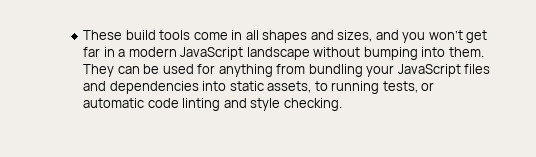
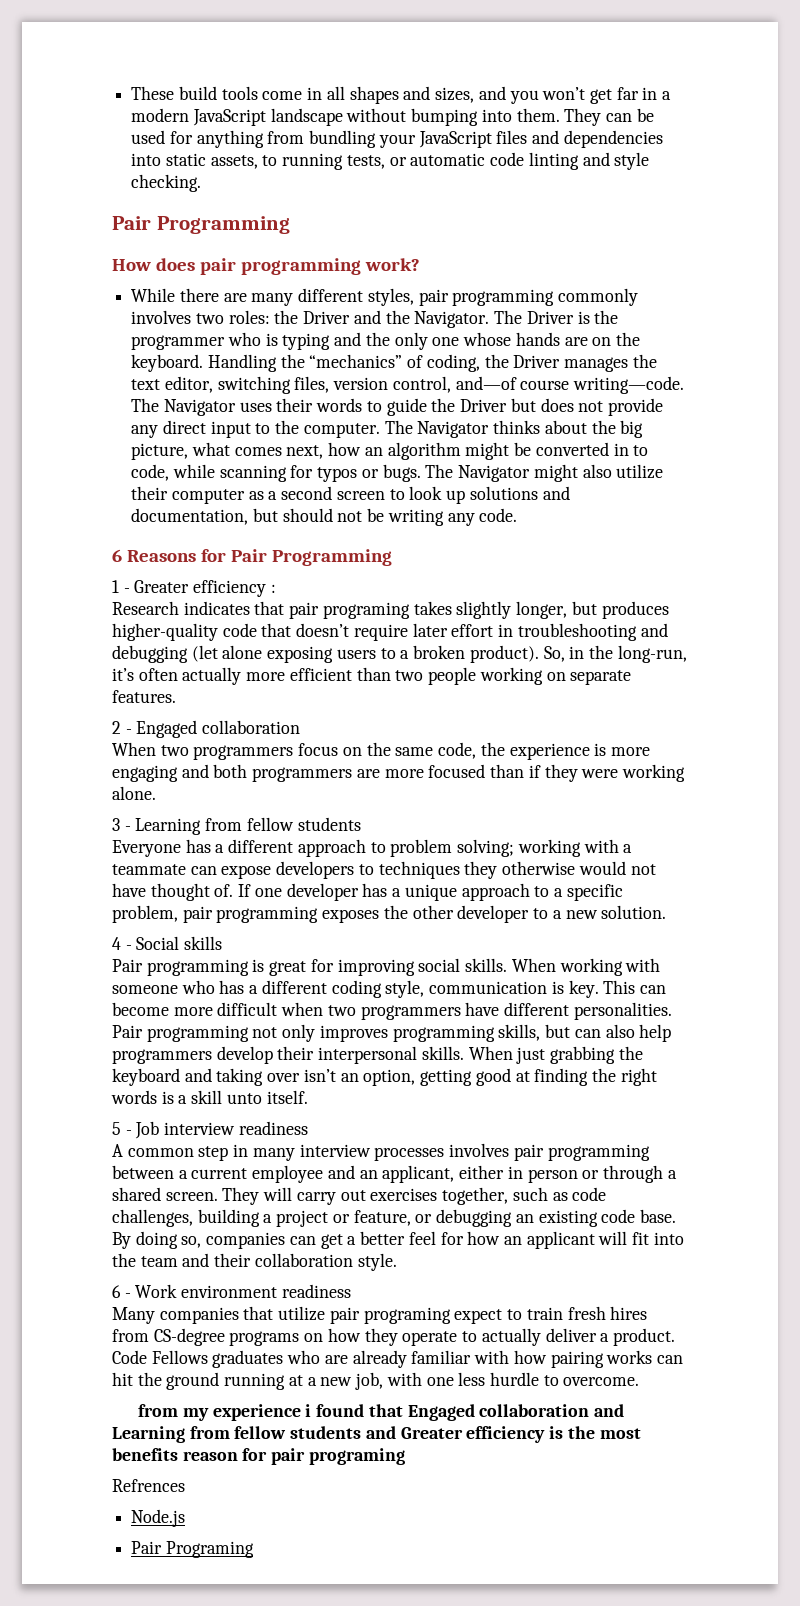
(342, 104) none -> [112,216,290,234] [112,258,420,275] [131,288,639,306] [131,310,619,328] [131,332,640,350] [131,354,657,372] [131,376,685,394] [131,398,663,416] [131,420,644,438] [131,442,649,460] [131,464,664,482] [131,486,570,504] [131,508,518,526] [112,549,392,566] [112,580,276,597] [112,601,669,619] [112,623,668,641] [112,645,687,663] [112,667,632,685] [112,690,176,703] [112,720,301,738] [112,742,650,760] [112,764,685,782] [112,786,156,800] [112,817,361,835] [112,839,633,857] [112,861,656,879] [112,883,623,901] [112,905,667,923] [112,936,223,950] [112,958,661,976] [112,980,666,998] [112,1002,672,1020] [112,1024,672,1042] [112,1046,643,1064] [112,1068,657,1086] [111,1090,308,1104] [112,1121,308,1139] [112,1143,650,1161] [112,1165,677,1183] [112,1187,607,1205] [112,1209,676,1227] [112,1231,684,1249] [112,1253,397,1271] [112,1284,351,1298] [112,1306,648,1324] [112,1328,675,1346] [112,1350,683,1368] [112,1372,640,1390] [138,1404,625,1421] [112,1426,641,1443] [112,1448,405,1465] [112,1479,185,1492] [131,1509,186,1527] [131,1541,254,1558] // Pair Programming // How does pair programming work? // While there are many different styles, pair programming commonly involves two roles: the Driver and the Navigator. The Driver is the programmer who is typing and the only one whose hands are on the keyboard. Handling the “mechanics” of coding, the Driver manages the text editor, switching files, version control, and—of course writing—code. The Navigator uses their words to guide the Driver but does not provide any direct input to the computer. The Navigator thinks about the big picture, what comes next, how an algorithm might be converted in to code, while scanning for typos or bugs. The Navigator might also utilize their computer as a second screen to look up solutions and documentation, but should not be writing any code. // 6 Reasons for Pair Programming // 1 - Greater efficiency : // Research indicates that pair programing takes slightly longer, but produces higher-quality code that doesn’t require later effort in troubleshooting and debugging (let alone exposing users to a broken product). So, in the long-run, it’s often actually more efficient than two people working on separate features. // 2 - Engaged collaboration // When two programmers focus on the same code, the experience is more engaging and both programmers are more focused than if they were working alone. // 3 - Learning from fellow students // Everyone has a different approach to problem solving; working with a teammate can expose developers to techniques they otherwise would not have thought of. If one developer has a unique approach to a specific problem, pair programming exposes the other developer to a new solution. // 4 - Social skills // Pair programming is great for improving social skills. When working with someone who has a different coding style, communication is key. This can become more difficult when two programmers have different personalities. Pair programming not only improves programming skills, but can also help programmers develop their interpersonal skills. When just grabbing the keyboard and taking over isn’t an option, getting good at finding the right words is a skill unto itself. // 5 - Job interview readiness // A common step in many interview processes involves pair programming between a current employee and an applicant, either in person or through a shared screen. They will carry out exercises together, such as code challenges, building a project or feature, or debugging an existing code base. By doing so, companies can get a better feel for how an applicant will fit into the team and their collaboration style. // 6 - Work environment readiness // Many companies that utilize pair programing expect to train fresh hires from CS-degree programs on how they operate to actually deliver a product. Code Fellows graduates who are already familiar with how pairing works can hit the ground running at a new job, with one less hurdle to overcome. // from my experience i found that Engaged collaboration and Learning from fellow students and Greater efficiency is the most benefits reason for pair programing // Refrences // Node.js // Pair Programing

